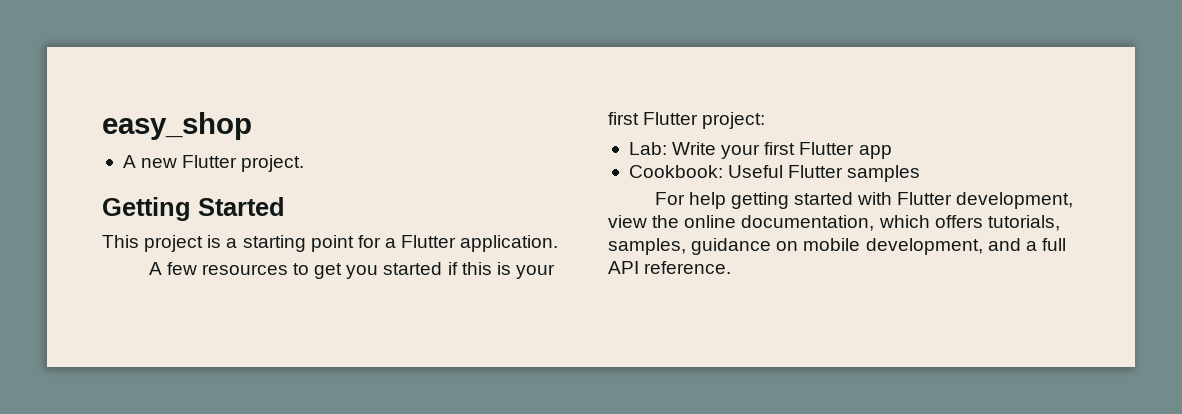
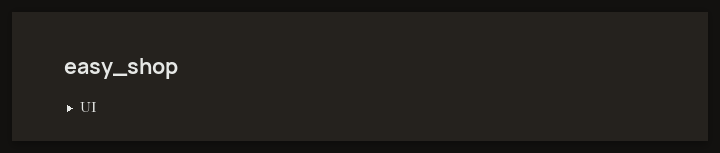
[122,155,305,172] [102,197,285,221] [102,235,559,252] [148,262,555,279] [608,112,766,129] [628,142,892,159] [628,165,921,182] [654,192,1074,209] [608,215,1060,231] [608,238,1066,255] [608,261,732,274] A new Flutter project. // Getting Started // This project is a starting point for a Flutter application. // A few resources to get you started if this is your first Flutter project: // Lab: Write your first Flutter app // Cookbook: Useful Flutter samples // For help getting started with Flutter development, view the online documentation, which offers tutorials, samples, guidance on mobile development, and a full API reference. -> [79,102,97,112] UI

